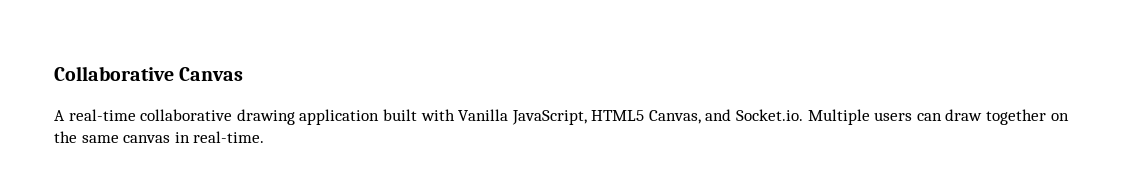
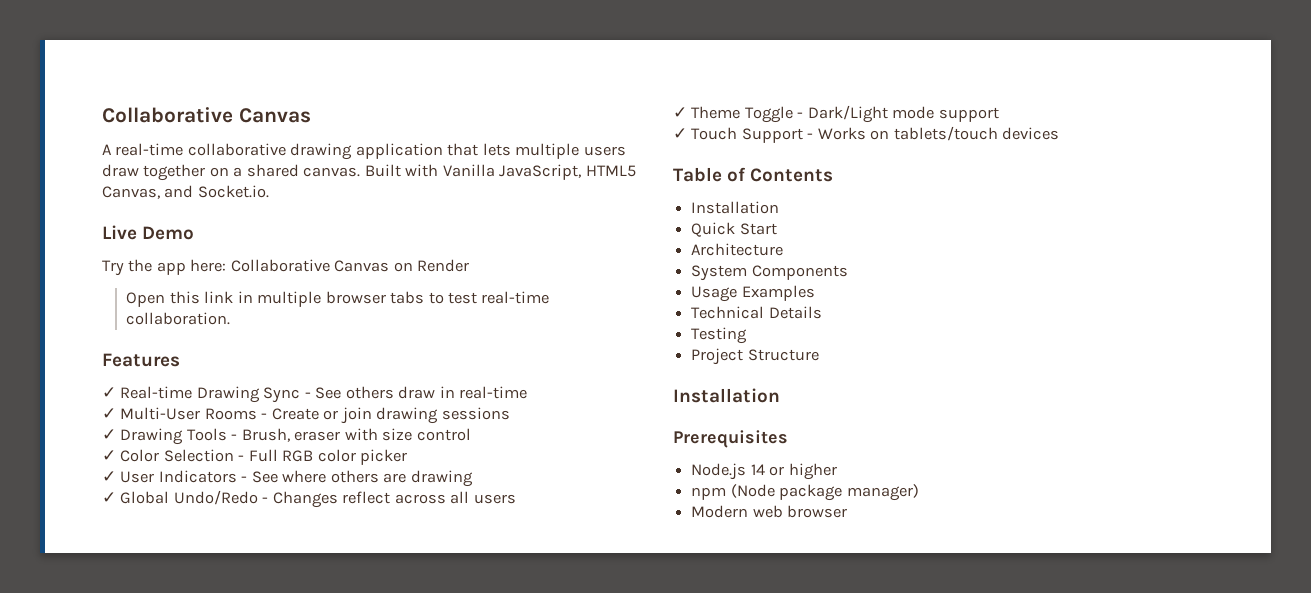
[382,109,417,121] built -> [447,143,626,159] [102,164,401,181] that lets multiple users draw together on a shared canvas. Built
[807,109,1069,125] [54,131,265,143] Multiple users can draw together on the same canvas in real-time. -> [102,225,195,240] [102,259,470,276] [126,291,550,307] [126,312,231,325] [102,353,180,367] [102,386,528,403] [102,407,510,424] [102,428,471,445] [102,449,408,465] [102,470,473,487] [102,490,516,508] [673,105,999,123] [673,126,1060,143] [673,167,834,182] [691,201,780,214] [691,222,777,237] [691,243,784,256] [691,265,848,281] [691,285,815,302] [691,306,822,319] [691,327,748,344] [691,348,819,365] [673,388,780,403] [673,430,788,448] [691,463,837,480] [691,484,919,501] [691,505,848,518] // Live Demo // Try the app here: Collaborative Canvas on Render // Open this link in multiple browser tabs to test real-time collaboration. // Features // ✓ Real-time Drawing Sync - See others draw in real-time // ✓ Multi-User Rooms - Create or join drawing sessions // ✓ Drawing Tools - Brush, eraser with size control // ✓ Color Selection - Full RGB color picker // ✓ User Indicators - See where others are drawing // ✓ Global Undo/Redo - Changes reflect across all users // ✓ Theme Toggle - Dark/Light mode support // ✓ Touch Support - Works on tablets/touch devices // Table of Contents // Installation // Quick Start // Architecture // System Components // Usage Examples // Technical Details // Testing // Project Structure // Installation // Prerequisites // Node.js 14 or higher // npm (Node package manager) // Modern web browser

